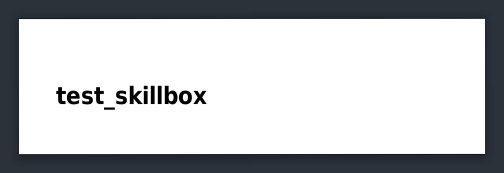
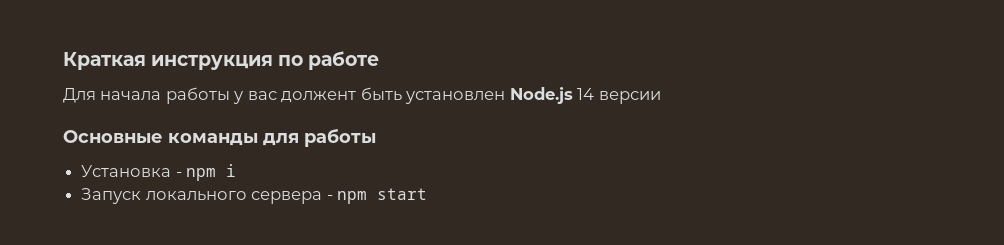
[55,85,208,111] test_skillbox -> [63,51,380,70] [63,87,661,104] [63,129,376,147] [81,164,237,181] [81,188,427,204] Краткая инструкция по работе // Для начала работы у вас должент быть установлен Node.js 14 версии // Основные команды для работы // Установка - npm i // Запуск локального сервера - npm start

